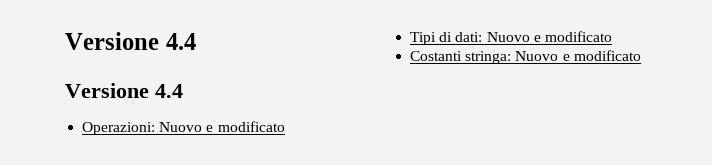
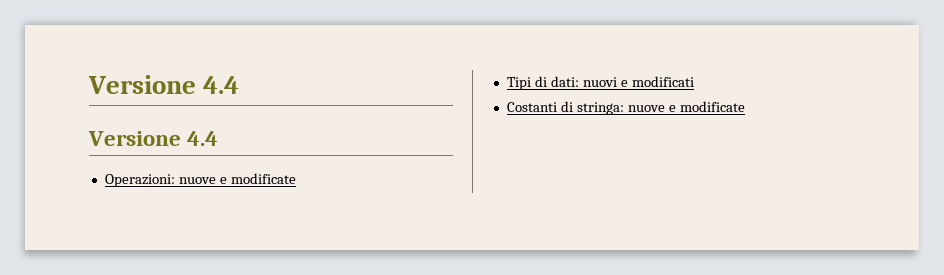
[159,121,285,132] Nuovo e modificato -> [178,173,296,184] nuove e modificate
[486,31,612,42] [410,50,641,64] Nuovo e modificato // Costanti stringa: Nuovo e modificato -> [582,76,694,87] [506,101,745,115] nuovi e modificati // Costanti di stringa: nuove e modificate

